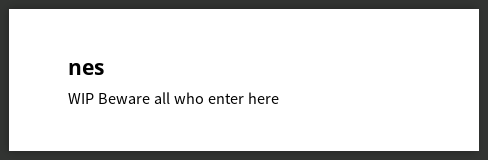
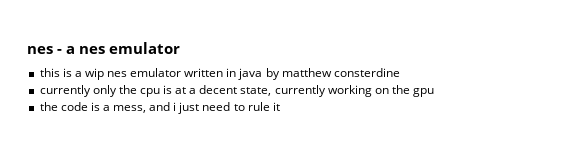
[68,63,104,75] [68,92,279,104] nes // WIP Beware all who enter here -> [27,42,180,54] [39,68,400,80] [39,85,435,97] [39,102,280,114] nes - a nes emulator // this is a wip nes emulator written in java by matthew consterdine // currently only the cpu is at a decent state, currently working on the gpu // the code is a mess, and i just need to rule it

